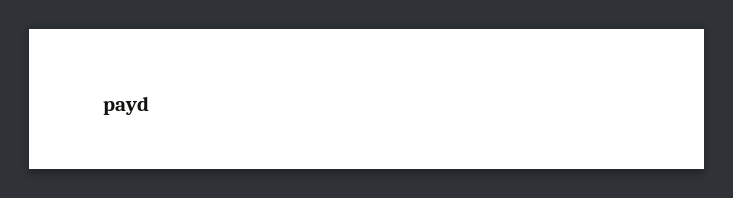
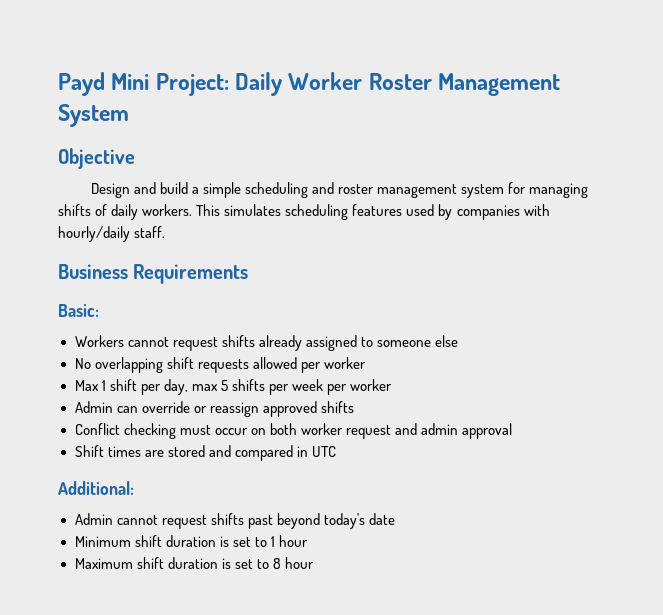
[103,96,149,115] payd -> [58,72,561,96] [58,104,129,127] [58,148,135,169] [90,182,589,198] [58,204,550,220] [58,226,166,242] [58,264,249,284] [58,304,99,317] [74,335,458,351] [74,357,366,373] [74,379,393,395] [74,401,354,417] [74,423,513,439] [74,445,336,461] [58,481,134,495] [74,513,395,529] [74,535,308,547] [74,557,314,569] Payd Mini Project: Daily Worker Roster Management System // Objective // Design and build a simple scheduling and roster management system for managing shifts of daily workers. This simulates scheduling features used by companies with hourly/daily staff. // Business Requirements // Basic: // Workers cannot request shifts already assigned to someone else // No overlapping shift requests allowed per worker // Max 1 shift per day, max 5 shifts per week per worker // Admin can override or reassign approved shifts // Conflict checking must occur on both worker request and admin approval // Shift times are stored and compared in UTC // Additional: // Admin cannot request shifts past beyond today's date // Minimum shift duration is set to 1 hour // Maximum shift duration is set to 8 hour

